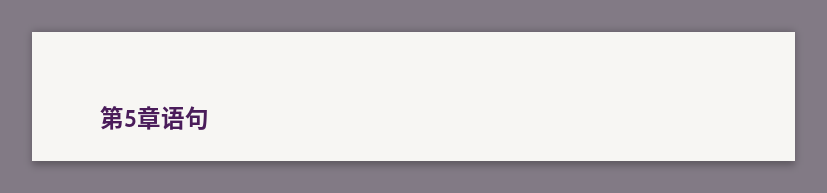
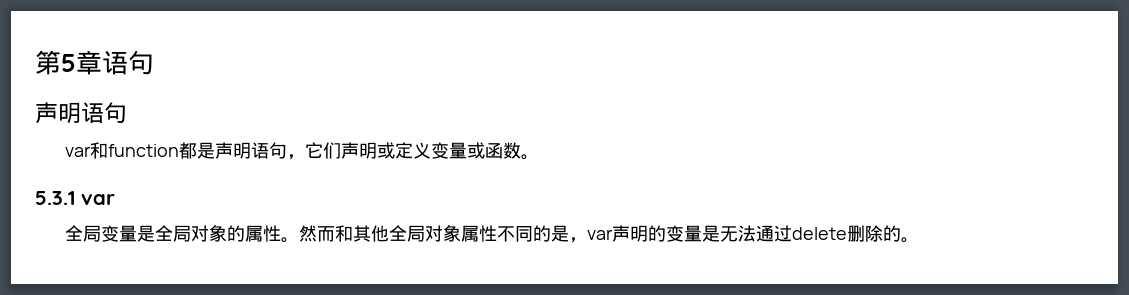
(209, 118) none -> [35,102,127,124] [65,142,540,160] [35,191,115,205] [65,225,920,243] // 声明语句 // var和function都是声明语句，它们声明或定义变量或函数。 // 5.3.1 var // 全局变量是全局对象的属性。然而和其他全局对象属性不同的是，var声明的变量是无法通过delete删除的。

